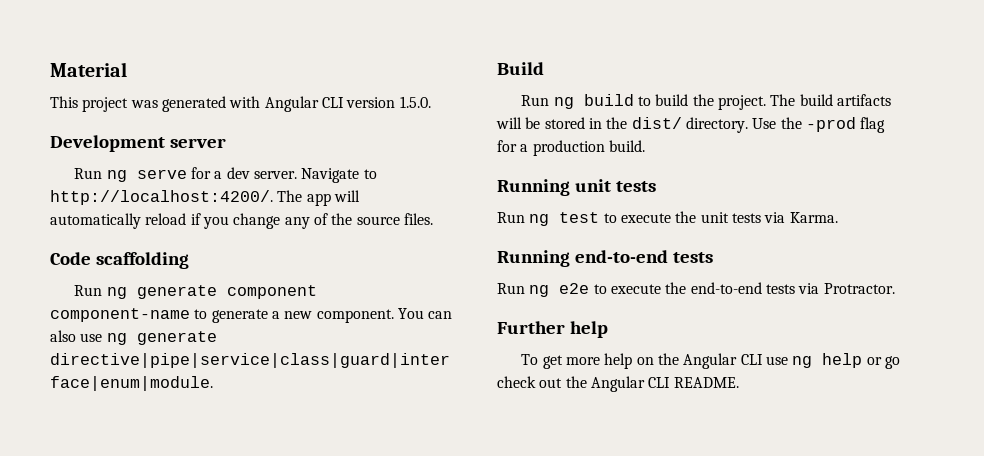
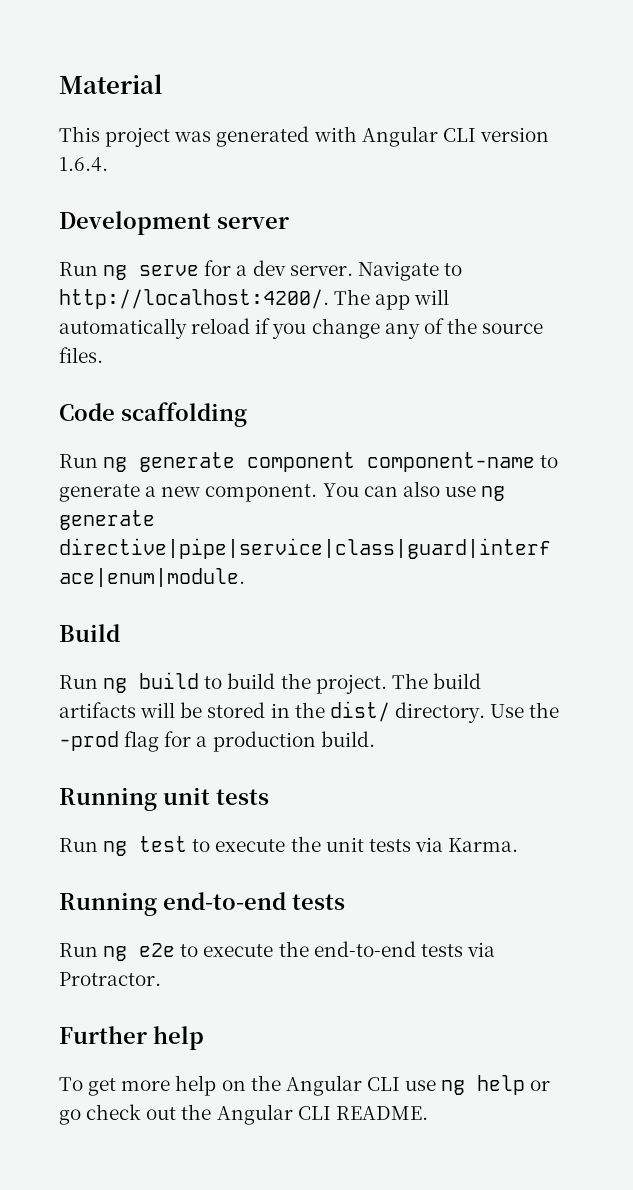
[399,96,431,108] 1.5.0. -> [59,157,108,172] 1.6.4.

